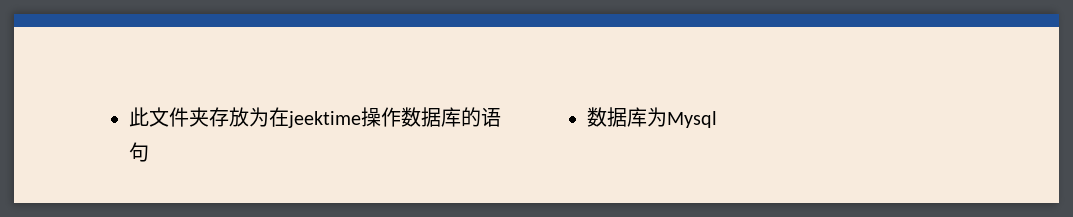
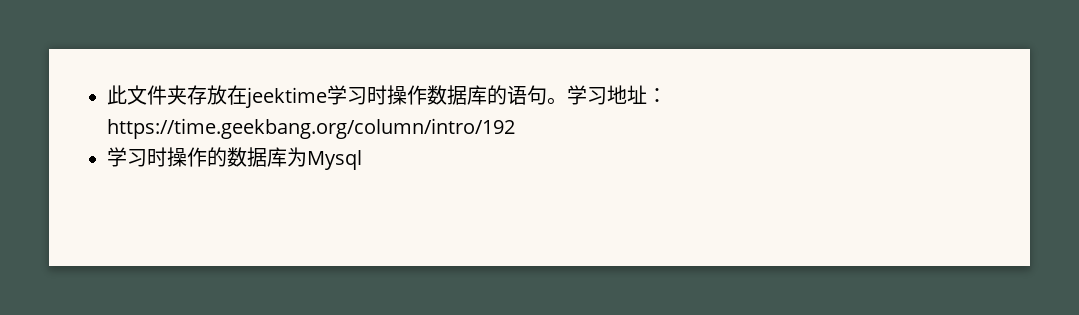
[249,107,361,128] 为在jeektime -> [227,85,387,108] 在jeektime学习时
(149, 152) // -> [547,85,667,105] [107,118,515,139] [107,147,227,167] 。学习地址：https://time.geekbang.org/column/intro/192 // 学习时操作的

